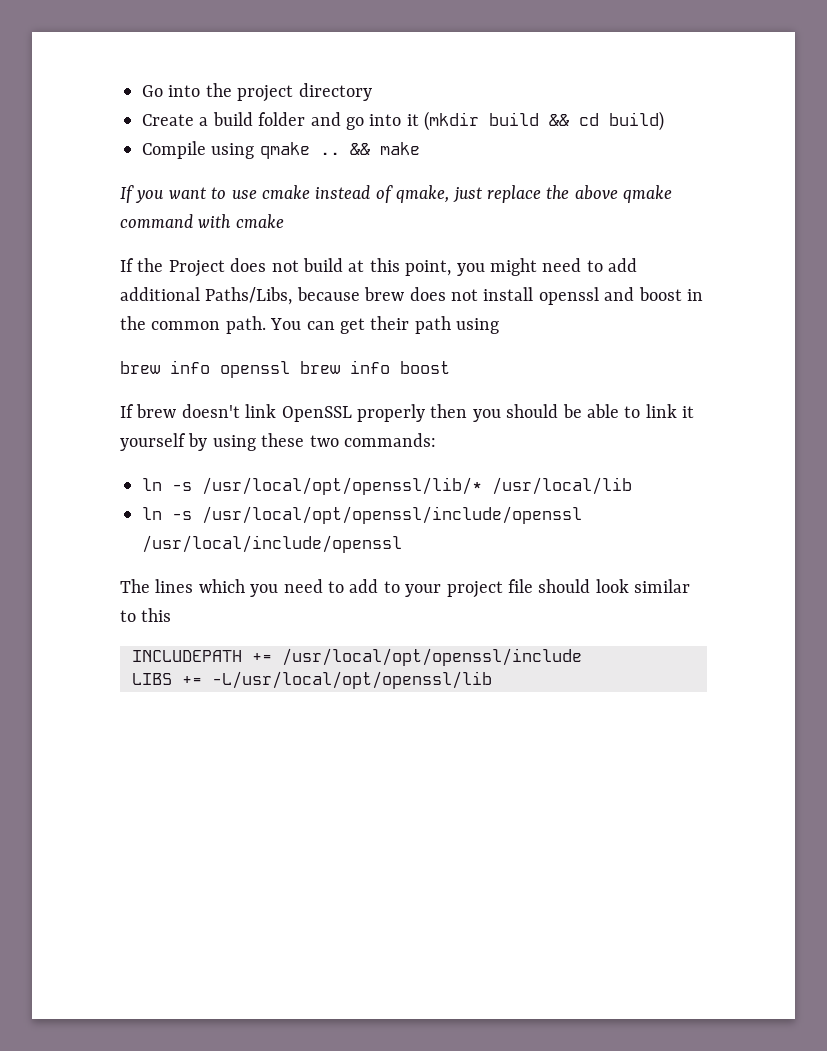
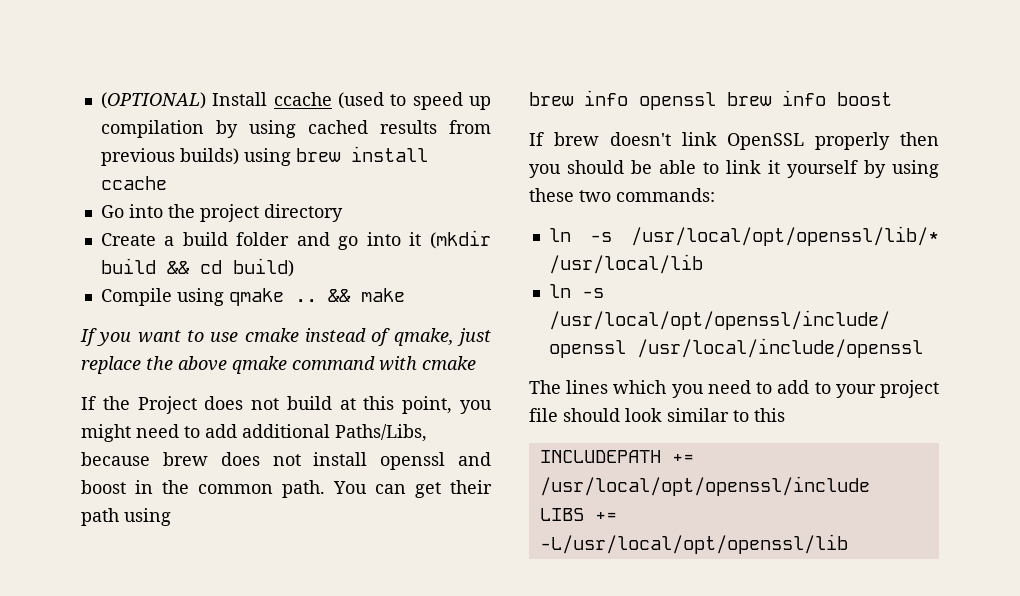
(142, 91) none -> [100,92,491,110] [100,120,491,138] [100,146,428,166] [100,176,167,190] (OPTIONAL) Install ccache (used to speed up compilation by using cached results from previous builds) using brew install ccache //

